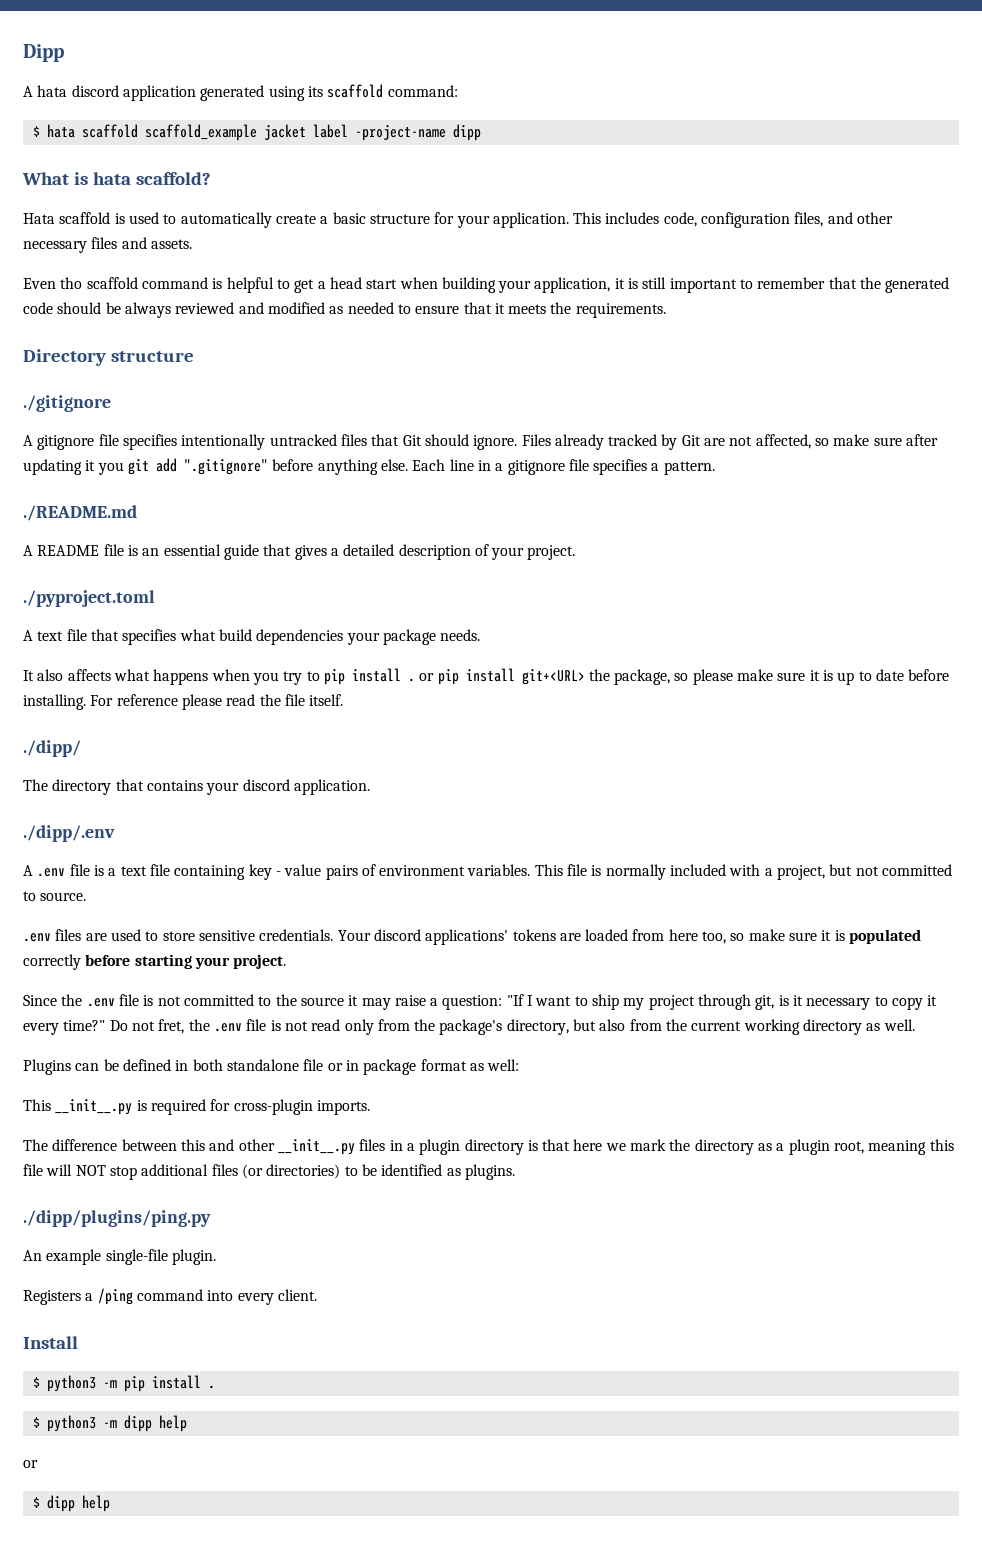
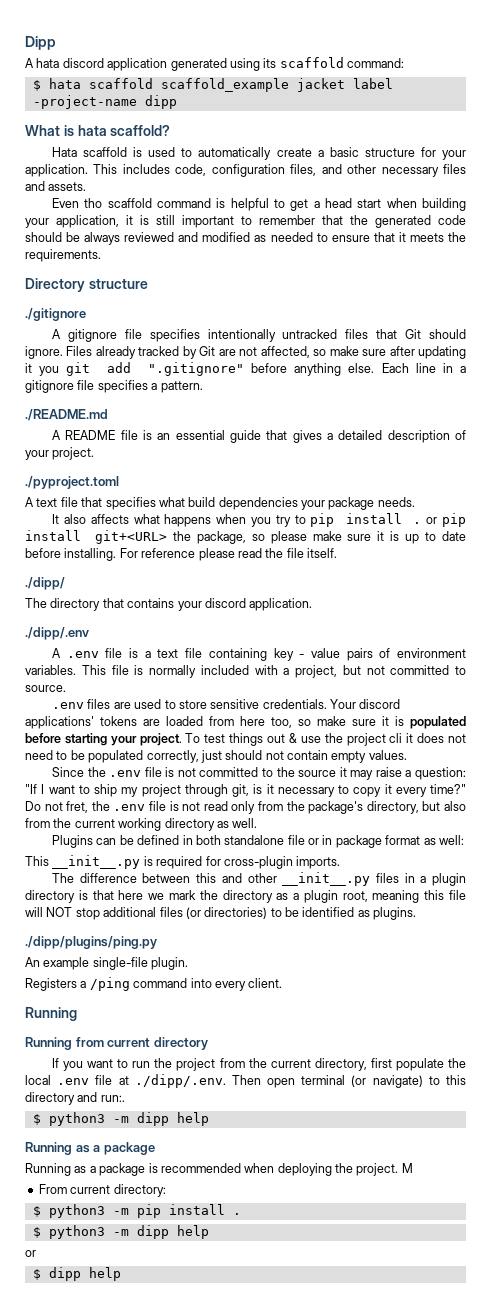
[23,954,81,970] correctly -> (466, 722) none
(287, 961) none -> [185,733,467,746] [25,750,407,763] To test things out & use the project cli it does not need to be populated correctly, just should not contain empty values.
[23,1336,78,1349] Install -> [25,1007,77,1021] [25,1037,208,1050] [52,1058,466,1071] [25,1074,467,1088] [25,1092,125,1105] [32,1112,209,1126] [25,1142,155,1155] [25,1163,413,1176] [38,1184,166,1197] Running // Running from current directory // If you want to run the project from the current directory, first populate the local .env file at ./dipp/.env. Then open terminal (or navigate) to this directory and run:. // $ python3 -m dipp help // Running as a package // Running as a package is recommended when deploying the project. M // From current directory:

